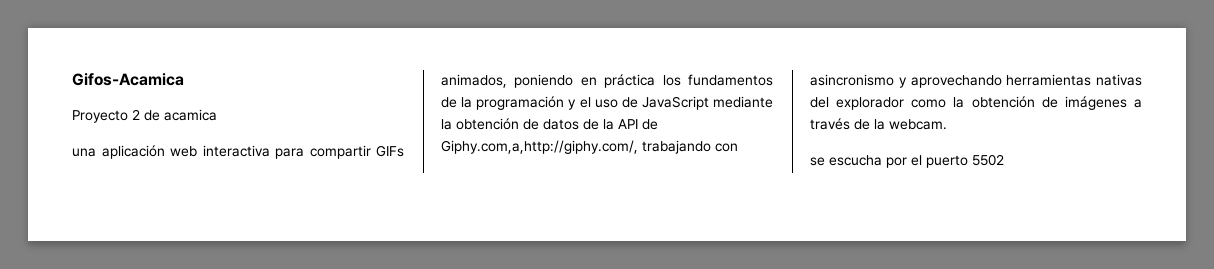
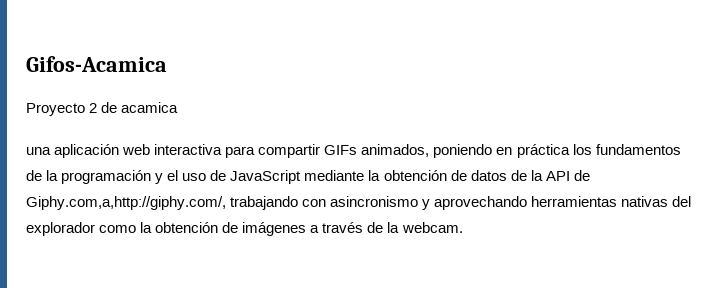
[810,154,1004,168] // se escucha por el puerto 5502 -> (463, 227) none

